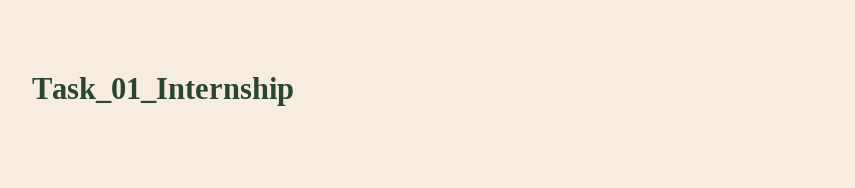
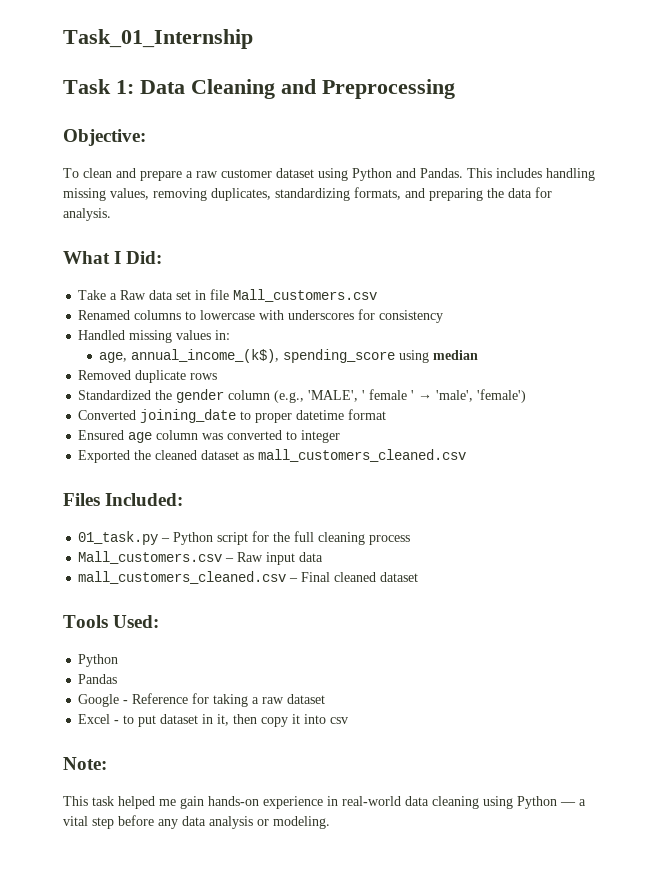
(294, 91) none -> [63,79,455,99] [63,129,146,146] [63,168,595,181] [63,187,552,201] [63,208,111,221] [63,251,163,264] [78,289,378,302] [78,309,444,323] [78,330,231,343] [99,349,479,363] [78,370,218,383] [78,389,527,403] [78,409,387,423] [78,430,341,443] [78,449,467,463] [63,493,184,506] [78,531,411,545] [78,551,324,565] [78,571,419,584] [63,615,160,628] [78,654,119,667] [78,674,118,684] [78,693,326,707] [78,714,349,727] [63,757,107,770] [63,796,586,809] [63,815,330,829] // Task 1: Data Cleaning and Preprocessing // Objective: // To clean and prepare a raw customer dataset using Python and Pandas. This includes handling missing values, removing duplicates, standardizing formats, and preparing the data for analysis. // What I Did: // Take a Raw data set in file Mall_customers.csv // Renamed columns to lowercase with underscores for consistency // Handled missing values in: // age, annual_income_(k$), spending_score using median // Removed duplicate rows // Standardized the gender column (e.g., 'MALE', ' female ' → 'male', 'female') // Converted joining_date to proper datetime format // Ensured age column was converted to integer // Exported the cleaned dataset as mall_customers_cleaned.csv // Files Included: // 01_task.py – Python script for the full cleaning process // Mall_customers.csv – Raw input data // mall_customers_cleaned.csv – Final cleaned dataset // Tools Used: // Python // Pandas // Google - Reference for taking a raw dataset // Excel - to put dataset in it, then copy it into csv // Note: // This task helped me gain hands-on experience in real-world data cleaning using Python — a vital step before any data analysis or modeling.

